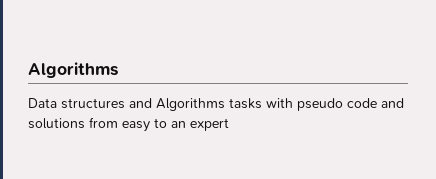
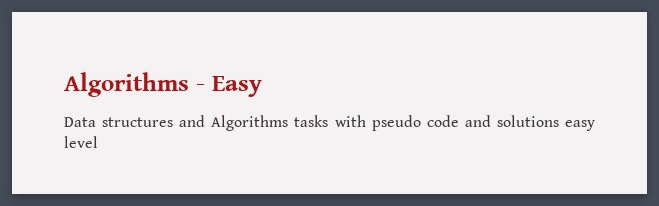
[28,62,118,78] Algorithms -> [64,72,262,97] Algorithms - Easy
[89,117,229,132] from easy to an expert -> [565,120,596,131] [64,136,98,148] easy level

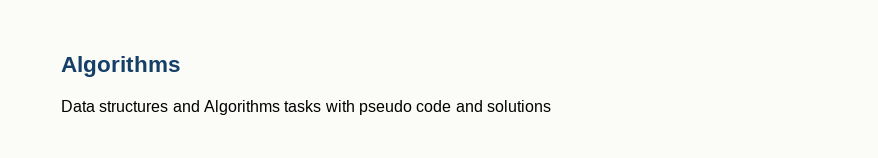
[64,72,262,97] Algorithms - Easy -> [61,56,181,77] Algorithms
[565,120,596,131] [64,136,98,148] easy level -> (551, 106) none

